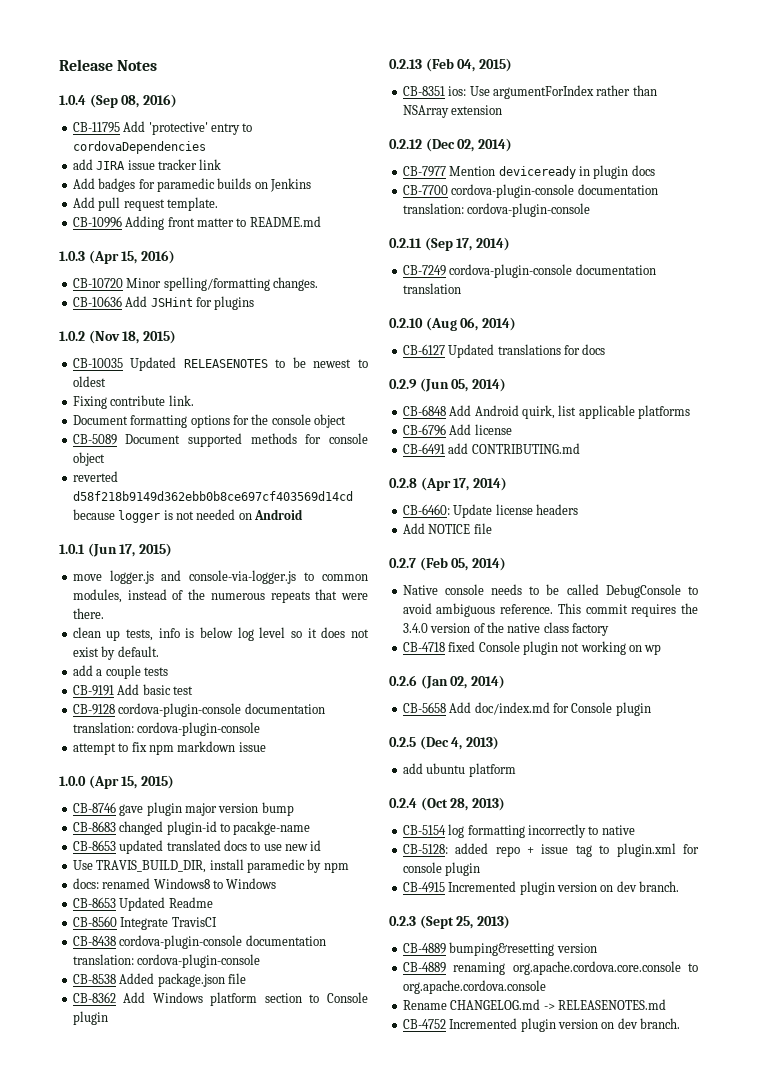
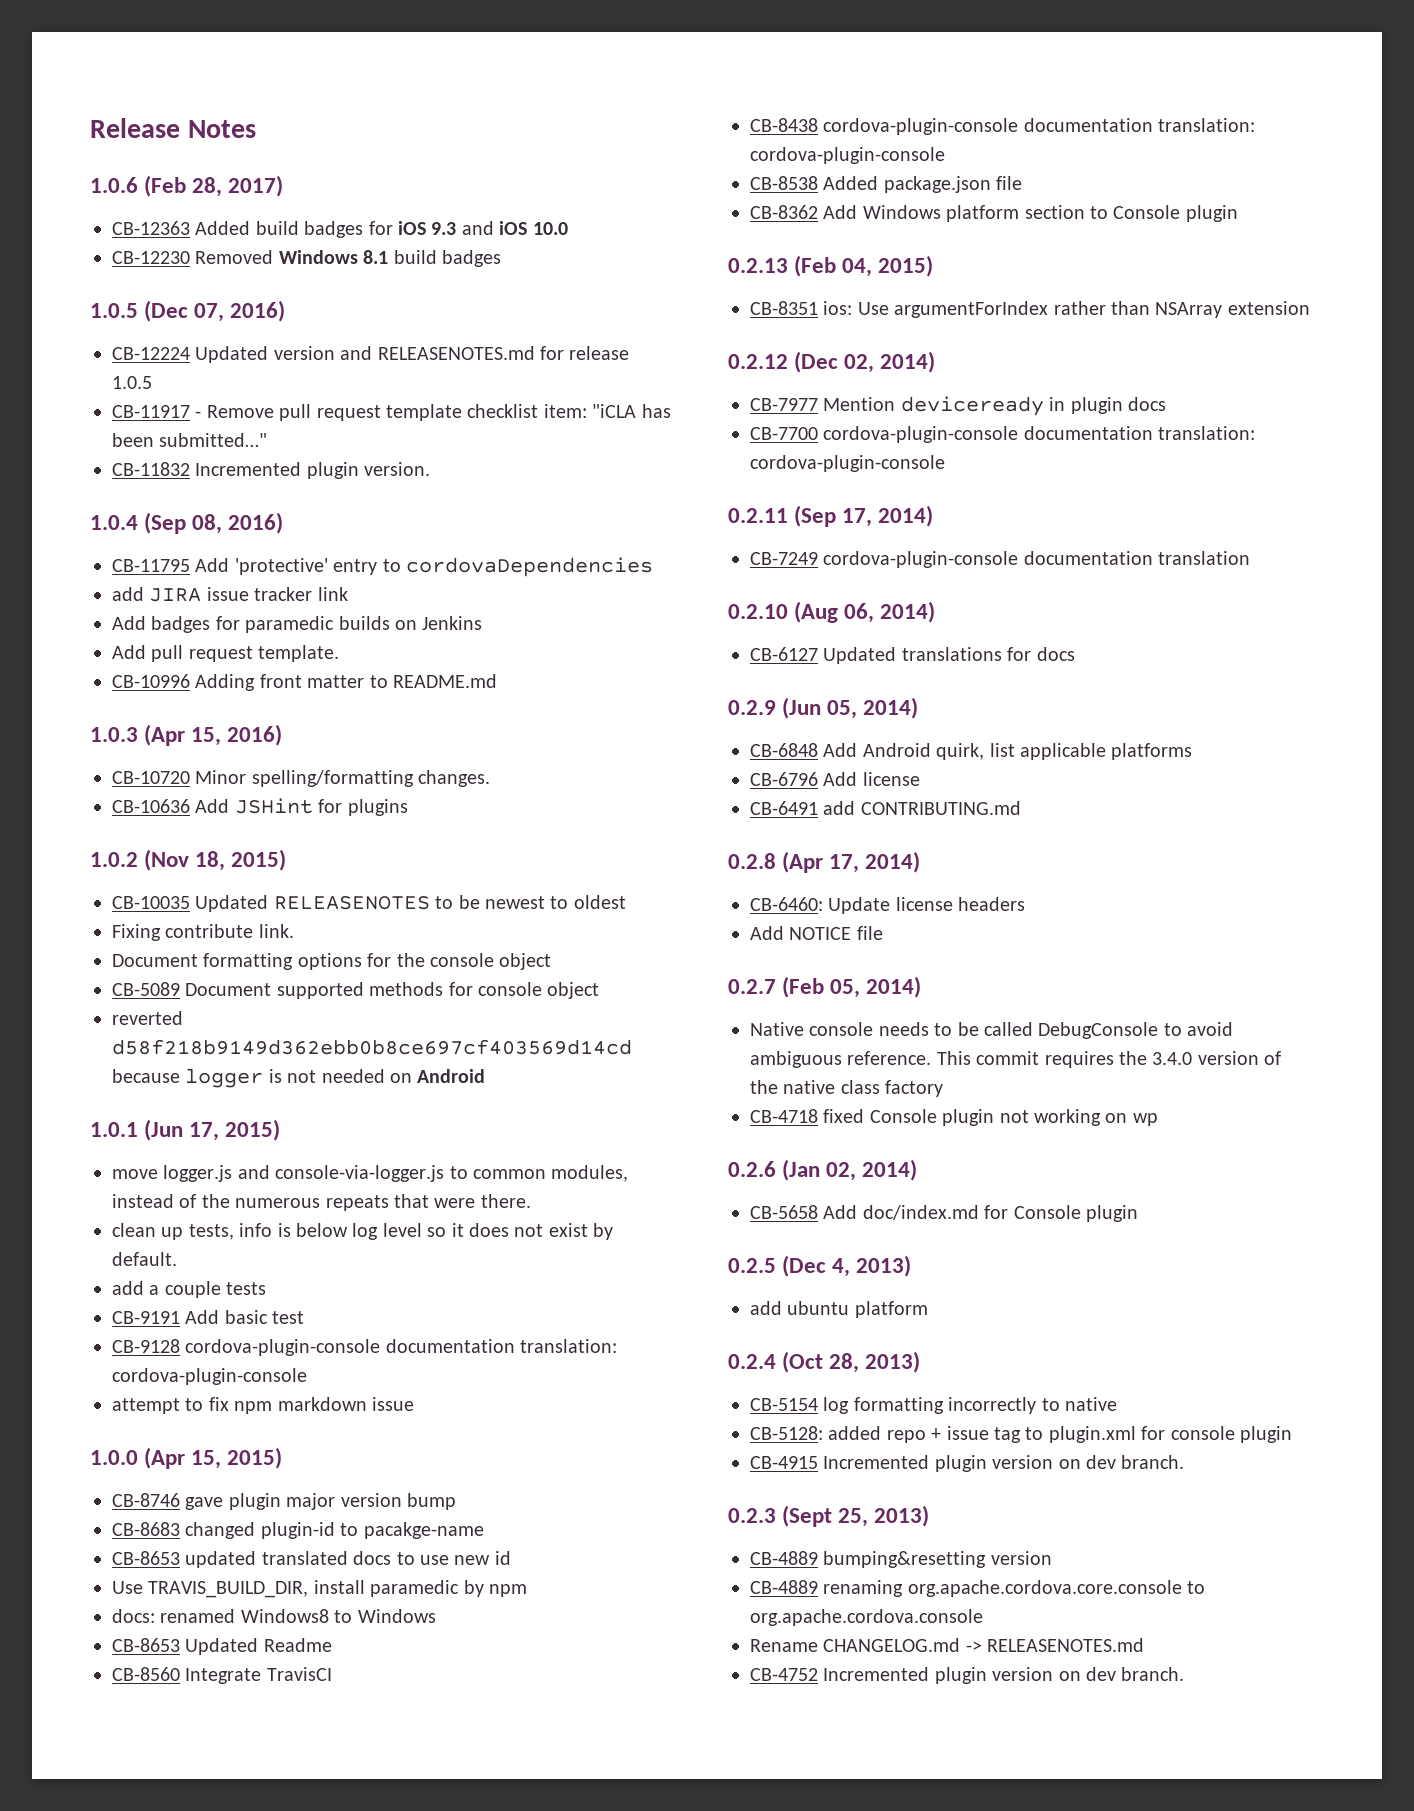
(158, 65) none -> [90,175,284,197] [112,221,568,238] [112,250,501,267] [90,300,286,322] [112,346,630,363] [112,376,152,389] [112,404,671,421] [112,433,268,447] [112,462,431,479] // 1.0.6 (Feb 28, 2017) // CB-12363 Added build badges for iOS 9.3 and iOS 10.0 // CB-12230 Removed Windows 8.1 build badges // 1.0.5 (Dec 07, 2016) // CB-12224 Updated version and RELEASENOTES.md for release 1.0.5 // CB-11917 - Remove pull request template checklist item: "iCLA has been submitted…" // CB-11832 Incremented plugin version.

